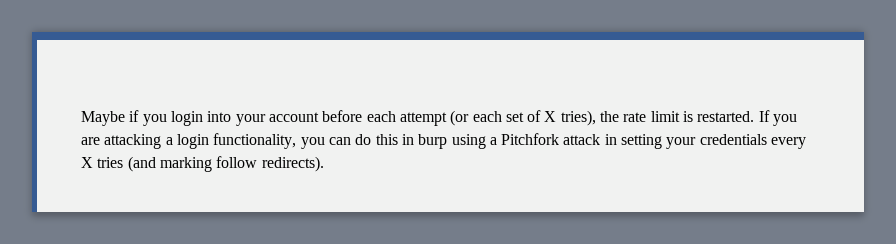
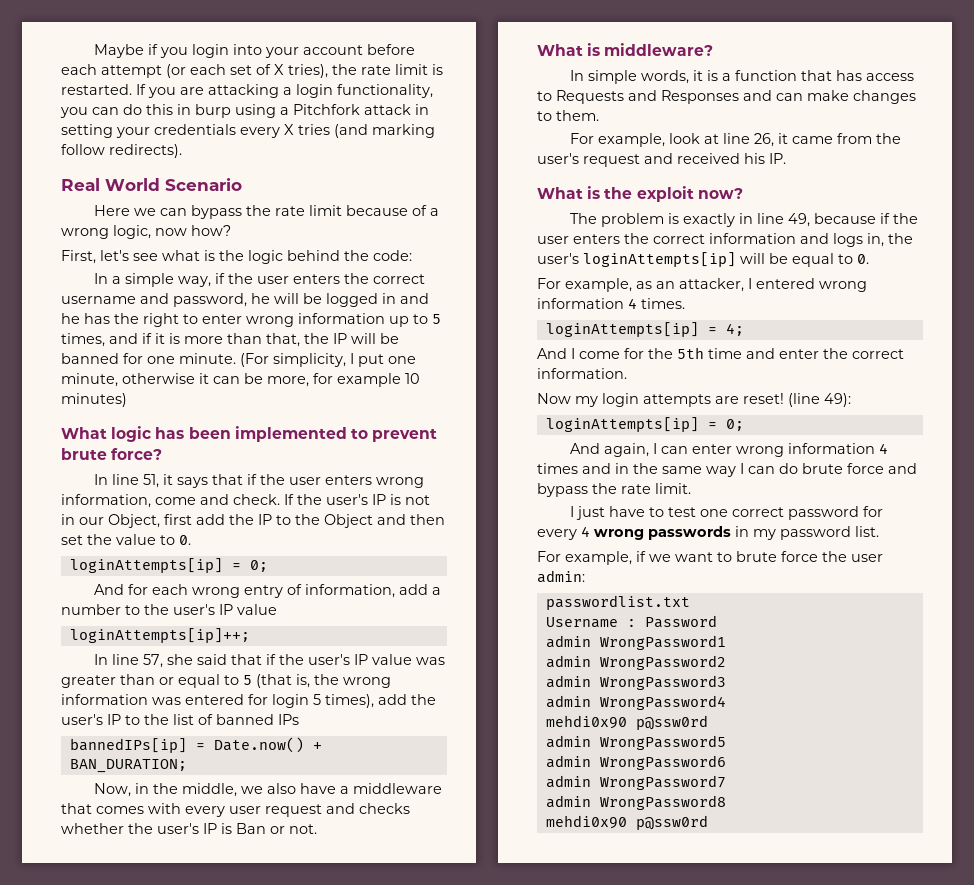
(324, 164) none -> [61,178,242,191] [93,205,439,219] [61,225,231,239] [61,250,412,264] [93,273,425,287] [61,293,429,307] [61,313,441,327] [61,333,399,347] [61,353,416,367] [61,373,420,387] [61,393,127,407] [61,426,438,442] [61,448,163,460] [93,474,424,488] [61,494,430,508] [61,514,445,528] [61,534,191,545] [69,558,268,573] [93,584,441,598] [61,604,277,615] [69,628,250,643] [93,654,445,668] [61,674,391,688] [61,694,436,708] [61,714,299,725] [69,737,322,753] [69,759,187,773] [93,783,442,797] [61,803,410,817] [61,823,317,834] [537,43,714,56] [569,70,914,84] [537,90,916,104] [537,110,599,121] [569,133,901,147] [537,153,786,167] [537,186,743,202] [569,213,918,227] [537,233,913,247] [537,252,869,267] [537,278,867,292] [537,298,685,309] [545,322,744,337] [537,347,904,359] [537,368,627,379] [537,393,851,407] [545,417,744,432] [569,443,888,457] [537,463,917,477] [537,483,691,497] [569,506,883,520] [537,526,879,540] [537,551,883,565] [537,570,585,583] [545,595,690,610] [545,615,717,628] [545,635,726,650] [545,655,726,670] [545,675,726,690] [545,695,726,710] [545,715,708,730] [545,735,726,750] [545,755,726,770] [545,775,726,790] [545,795,726,810] [545,815,708,830] // Real World Scenario // Here we can bypass the rate limit because of a wrong logic, now how? // First, let's see what is the logic behind the code: // In a simple way, if the user enters the correct username and password, he will be logged in and he has the right to enter wrong information up to 5 times, and if it is more than that, the IP will be banned for one minute. (For simplicity, I put one minute, otherwise it can be more, for example 10 minutes) // What logic has been implemented to prevent brute force? // In line 51, it says that if the user enters wrong information, come and check. If the user's IP is not in our Object, first add the IP to the Object and then set the value to 0. // loginAttempts[ip] = 0; // And for each wrong entry of information, add a number to the user's IP value // loginAttempts[ip]++; // In line 57, she said that if the user's IP value was greater than or equal to 5 (that is, the wrong information was entered for login 5 times), add the user's IP to the list of banned IPs // bannedIPs[ip] = Date.now() + BAN_DURATION; // Now, in the middle, we also have a middleware that comes with every user request and checks whether the user's IP is Ban or not. // What is middleware? // In simple words, it is a function that has access to Requests and Responses and can make changes to them. // For example, look at line 26, it came from the user's request and received his IP. // What is the exploit now? // The problem is exactly in line 49, because if the user enters the correct information and logs in, the user's loginAttempts[ip] will be equal to 0. // For example, as an attacker, I entered wrong information 4 times. // loginAttempts[ip] = 4; // And I come for the 5th time and enter the correct information. // Now my login attempts are reset! (line 49): // loginAttempts[ip] = 0; // And again, I can enter wrong information 4 times and in the same way I can do brute force and bypass the rate limit. // I just have to test one correct password for every 4 wrong passwords in my password list. // For example, if we want to brute force the user admin: // passwordlist.txt // Username : Password // admin WrongPassword1 // admin WrongPassword2 // admin WrongPassword3 // admin WrongPassword4 // mehdi0x90 p@ssw0rd // admin WrongPassword5 // admin WrongPassword6 // admin WrongPassword7 // admin WrongPassword8 // mehdi0x90 p@ssw0rd

